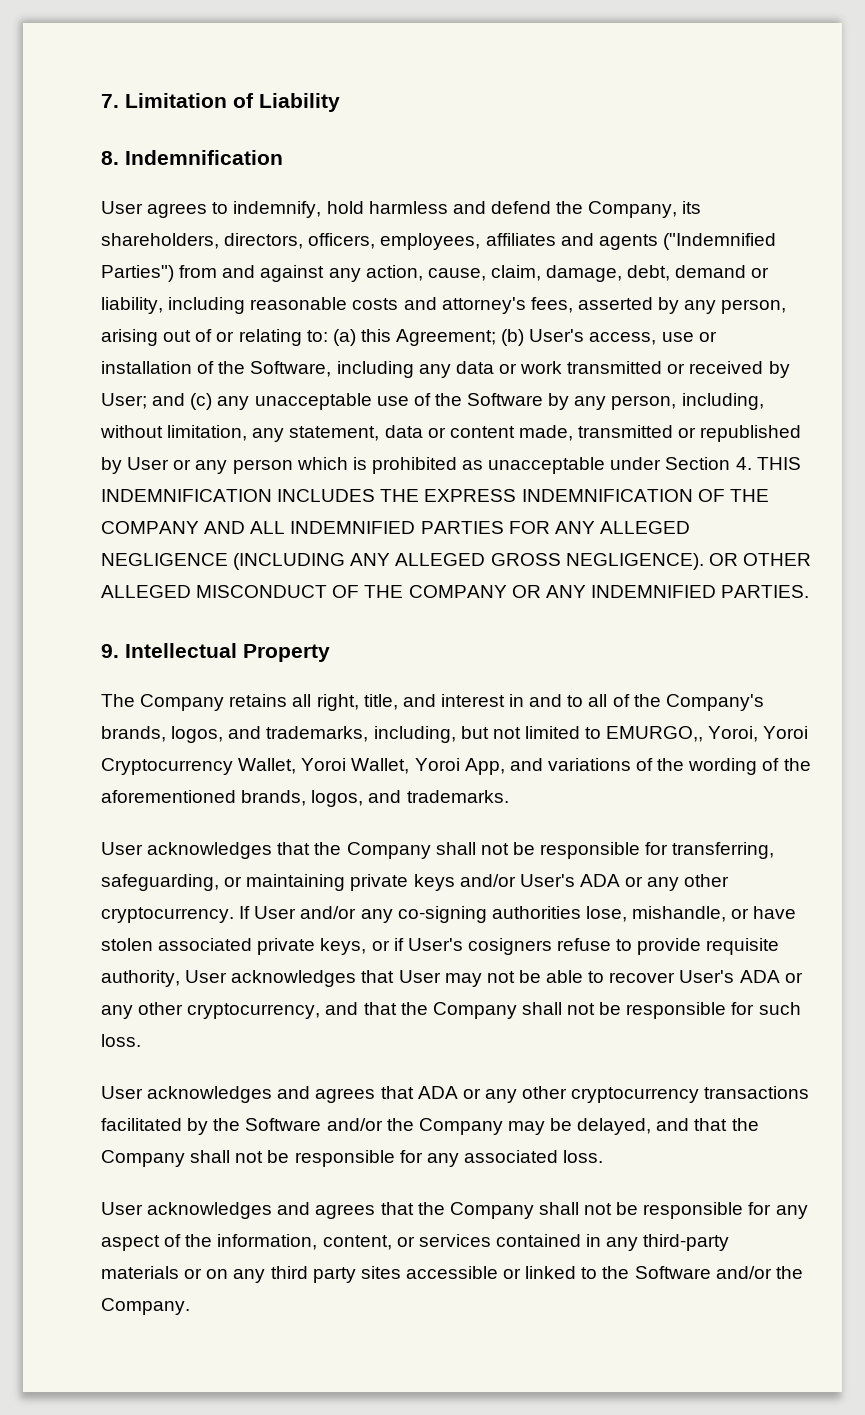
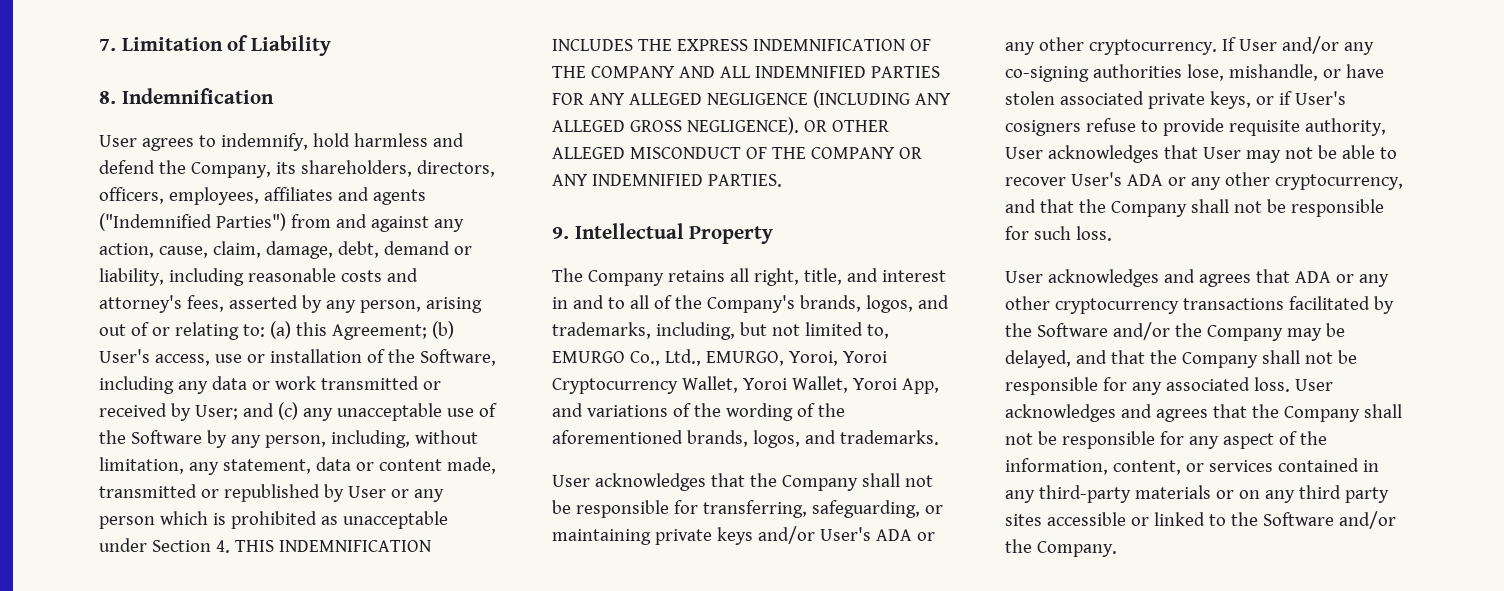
[585,726,704,742] to EMURGO,, -> [866,324,889,339] [552,349,784,366] to, EMURGO Co., Ltd., EMURGO,
(604, 1156) // -> (1290, 384) none

